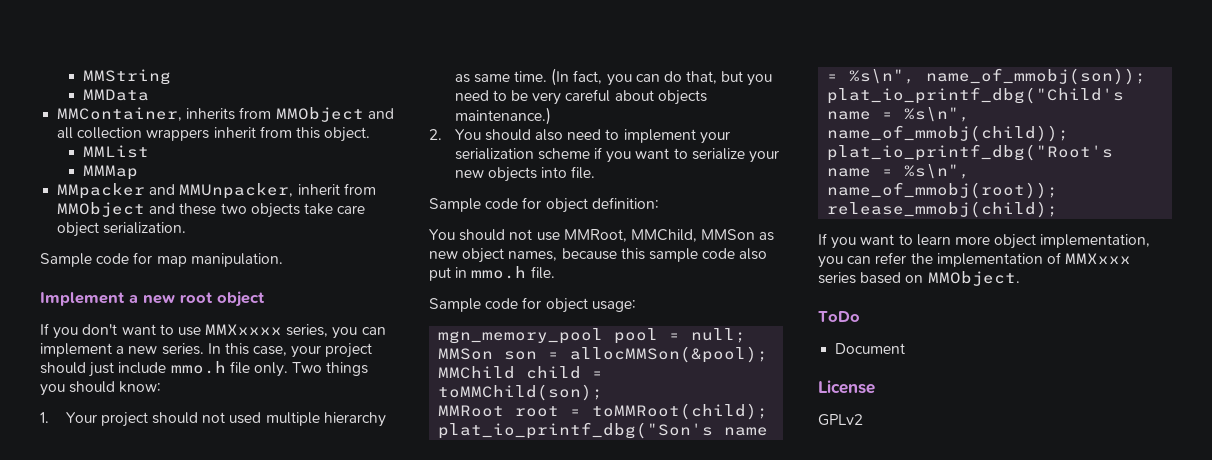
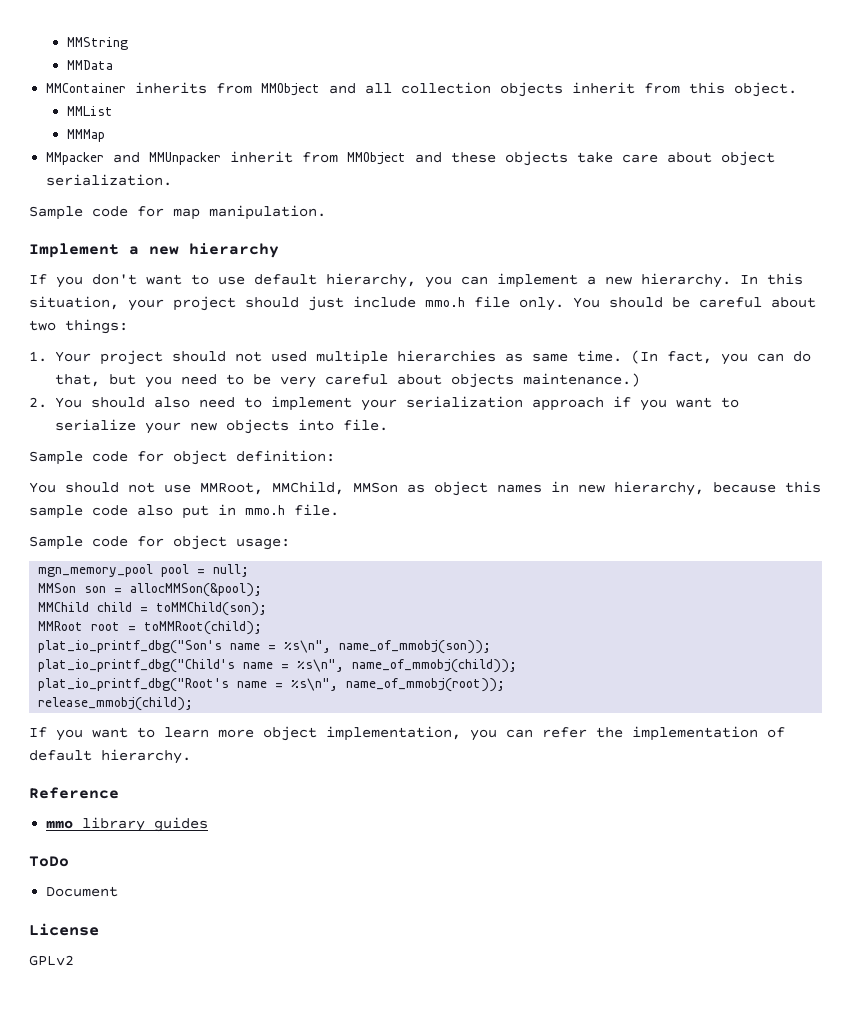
[57,107,183,121] MMContainer, -> [46,83,127,93] MMContainer
[146,129,210,141] wrappers -> [500,82,564,97] objects
[179,183,294,199] MMUnpacker, -> [149,152,222,165] MMUnpacker
[220,203,247,214] two -> (497, 157) none
(366, 209) none -> [667,152,713,163] about
[180,291,265,307] root object -> [189,243,279,258] hierarchy
[205,324,329,337] MMXxxxx series, -> [254,273,416,288] default hierarchy,
[161,343,204,355] series. -> [641,273,731,288] hierarchy.
[253,346,288,356] case, -> [29,296,119,310] situation,
[292,362,369,376] [40,381,162,396] Two things you should know: -> [573,297,816,308] [29,319,128,334] You should be careful about two things:
[323,412,386,427] hierarchy -> [396,350,496,362] hierarchies
[537,148,590,160] scheme -> [531,397,604,411] approach
[429,248,558,263] new object names, -> [434,481,704,496] object names in new hierarchy,
[1065,253,1132,264] [818,271,1020,286] MMXxxx series based on MMObject. -> [29,749,191,764] [29,787,119,799] [46,817,209,832] default hierarchy. // Reference // mmo library guides

